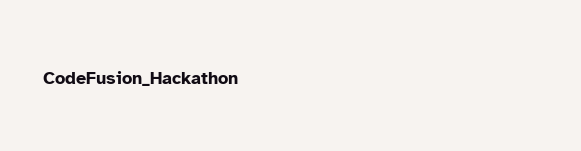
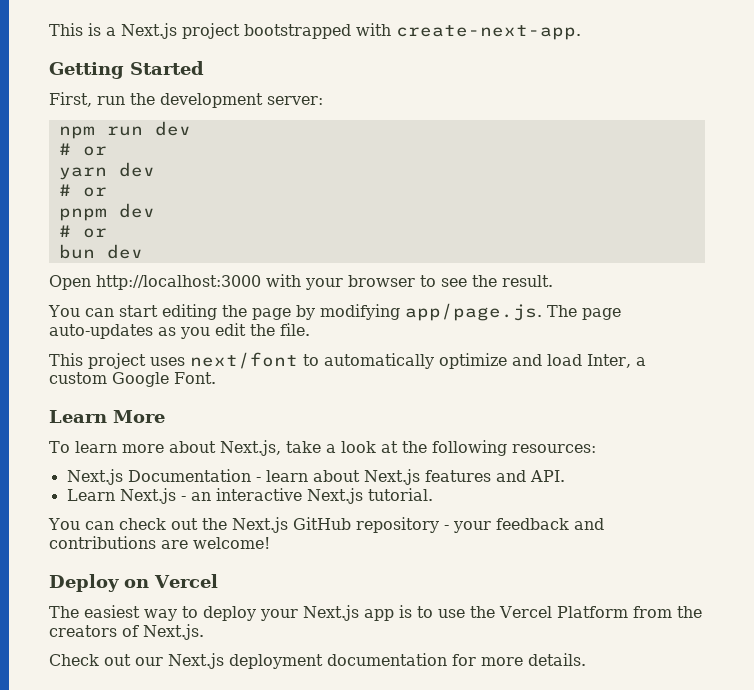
[43,71,238,86] CodeFusion_Hackathon -> [49,23,581,40] [49,61,204,79] [49,92,323,108] [58,121,191,139] [58,143,107,156] [58,162,155,180] [58,184,107,197] [58,203,155,221] [58,225,107,238] [58,244,143,259] [49,274,553,290] [48,303,621,321] [49,323,310,339] [49,352,646,369] [49,372,216,387] [49,410,165,423] [49,440,596,456] [66,469,565,485] [66,488,433,504] [48,517,604,533] [49,536,270,549] [49,574,218,592] [49,605,702,621] [49,624,204,640] [49,653,586,669] This is a Next.js project bootstrapped with create-next-app. // Getting Started // First, run the development server: // npm run dev // # or // yarn dev // # or // pnpm dev // # or // bun dev // Open http://localhost:3000 with your browser to see the result. // You can start editing the page by modifying app/page.js. The page auto-updates as you edit the file. // This project uses next/font to automatically optimize and load Inter, a custom Google Font. // Learn More // To learn more about Next.js, take a look at the following resources: // Next.js Documentation - learn about Next.js features and API. // Learn Next.js - an interactive Next.js tutorial. // You can check out the Next.js GitHub repository - your feedback and contributions are welcome! // Deploy on Vercel // The easiest way to deploy your Next.js app is to use the Vercel Platform from the creators of Next.js. // Check out our Next.js deployment documentation for more details.

